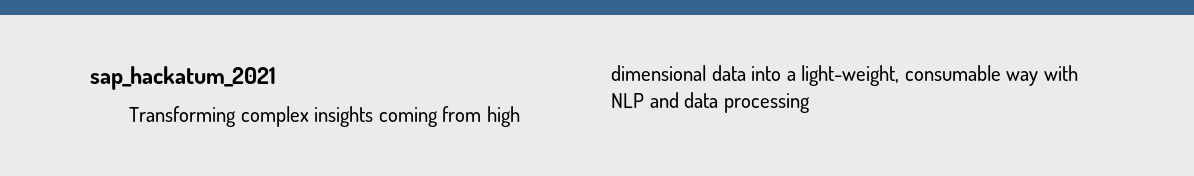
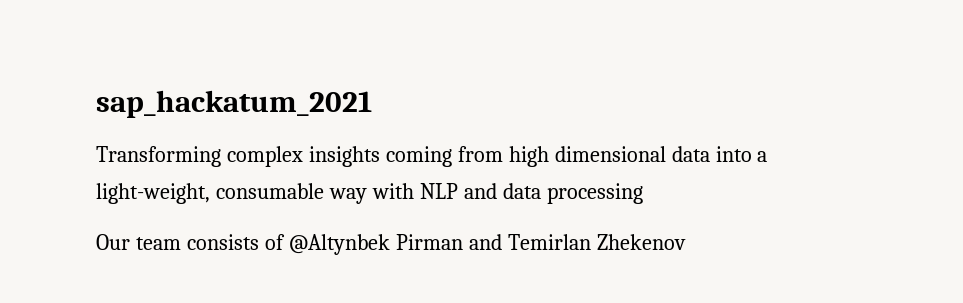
(810, 103) none -> [96,234,686,255] // Our team consists of @Altynbek Pirman and Temirlan Zhekenov

